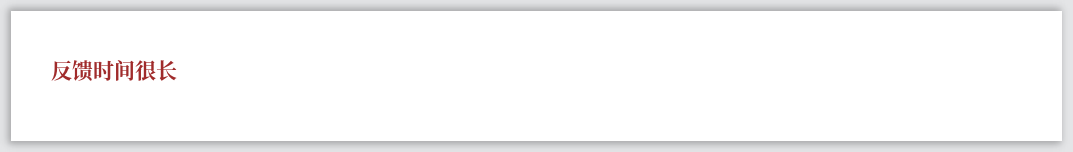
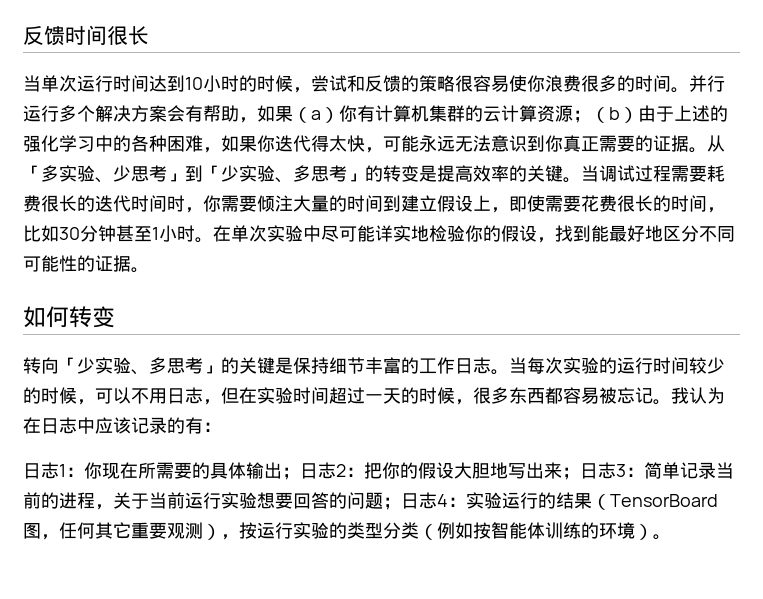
(177, 70) none -> [23,75,725,93] [23,105,728,123] [23,135,725,153] [23,165,725,183] [23,195,725,213] [23,225,735,243] [23,255,149,273] [23,306,115,328] [23,357,725,375] [23,387,725,405] [23,417,221,434] [23,462,734,480] [23,492,718,510] [23,522,671,540] // 当单次运行时间达到10小时的时候，尝试和反馈的策略很容易使你浪费很多的时间。并行运行多个解决方案会有帮助，如果（a）你有计算机集群的云计算资源；（b）由于上述的强化学习中的各种困难，如果你迭代得太快，可能永远无法意识到你真正需要的证据。从「多实验、少思考」到「少实验、多思考」的转变是提高效率的关键。当调试过程需要耗费很长的迭代时间时，你需要倾注大量的时间到建立假设上，即使需要花费很长的时间，比如30分钟甚至1小时。在单次实验中尽可能详实地检验你的假设，找到能最好地区分不同可能性的证据。 // 如何转变 // 转向「少实验、多思考」的关键是保持细节丰富的工作日志。当每次实验的运行时间较少的时候，可以不用日志，但在实验时间超过一天的时候，很多东西都容易被忘记。我认为在日志中应该记录的有： // 日志1：你现在所需要的具体输出；日志2：把你的假设大胆地写出来；日志3：简单记录当前的进程，关于当前运行实验想要回答的问题；日志4：实验运行的结果（TensorBoard图，任何其它重要观测），按运行实验的类型分类（例如按智能体训练的环境）。

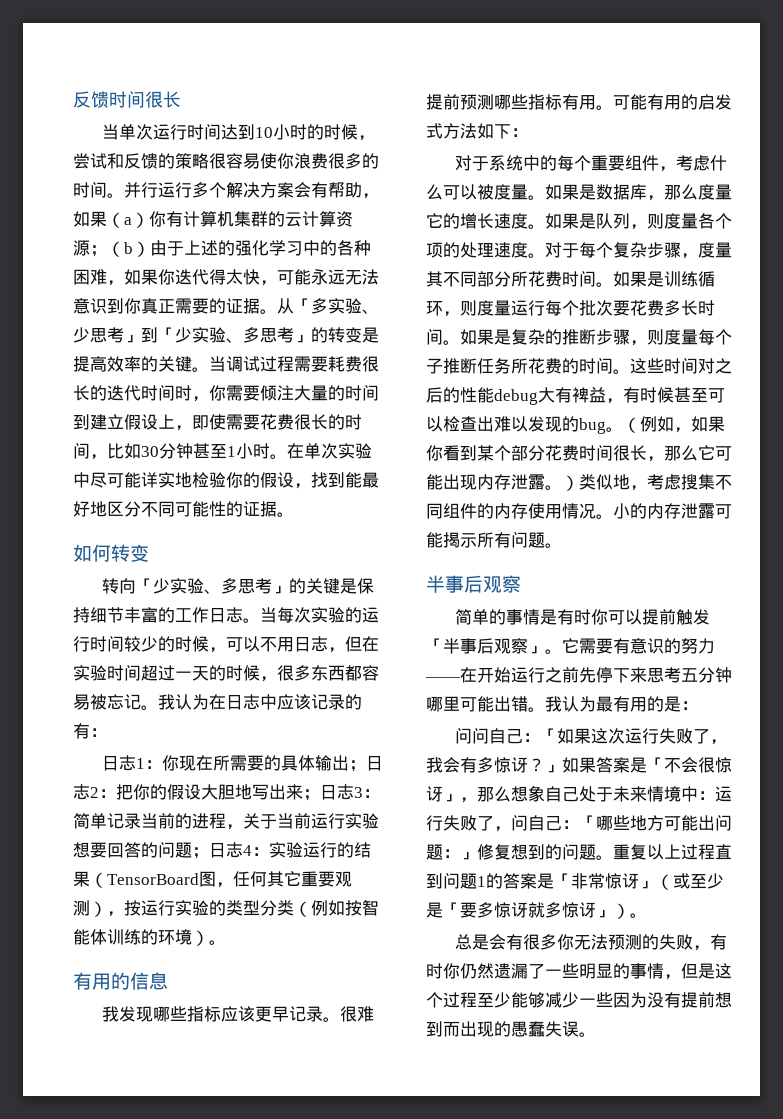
(671, 537) none -> [73,972,168,990] [101,1006,374,1022] [426,94,732,110] [426,123,528,139] [454,155,727,172] [426,184,732,201] [426,213,732,230] [426,242,732,259] [426,271,715,287] [426,300,715,317] [426,329,732,346] [426,358,732,374] [426,387,725,405] [426,416,725,434] [426,445,732,462] [426,474,732,491] [426,503,732,519] [426,532,562,548] [426,575,521,593] [454,609,710,625] [426,638,715,654] [425,667,732,683] [426,696,698,712] [454,728,727,745] [426,757,732,773] [426,785,732,803] [426,815,732,832] [426,844,732,860] [426,873,724,890] [426,902,647,919] [454,934,727,951] [426,963,732,980] [426,992,732,1008] [426,1021,596,1037] // 有用的信息 // 我发现哪些指标应该更早记录。很难提前预测哪些指标有用。可能有用的启发式方法如下： // 对于系统中的每个重要组件，考虑什么可以被度量。如果是数据库，那么度量它的增长速度。如果是队列，则度量各个项的处理速度。对于每个复杂步骤，度量其不同部分所花费时间。如果是训练循环，则度量运行每个批次要花费多长时间。如果是复杂的推断步骤，则度量每个子推断任务所花费的时间。这些时间对之后的性能debug大有裨益，有时候甚至可以检查出难以发现的bug。（例如，如果你看到某个部分花费时间很长，那么它可能出现内存泄露。）类似地，考虑搜集不同组件的内存使用情况。小的内存泄露可能揭示所有问题。 // 半事后观察 // 简单的事情是有时你可以提前触发「半事后观察」。它需要有意识的努力——在开始运行之前先停下来思考五分钟哪里可能出错。我认为最有用的是： // 问问自己：「如果这次运行失败了，我会有多惊讶？」如果答案是「不会很惊讶」，那么想象自己处于未来情境中：运行失败了，问自己：「哪些地方可能出问题：」修复想到的问题。重复以上过程直到问题1的答案是「非常惊讶」（或至少是「要多惊讶就多惊讶」）。 // 总是会有很多你无法预测的失败，有时你仍然遗漏了一些明显的事情，但是这个过程至少能够减少一些因为没有提前想到而出现的愚蠢失误。

